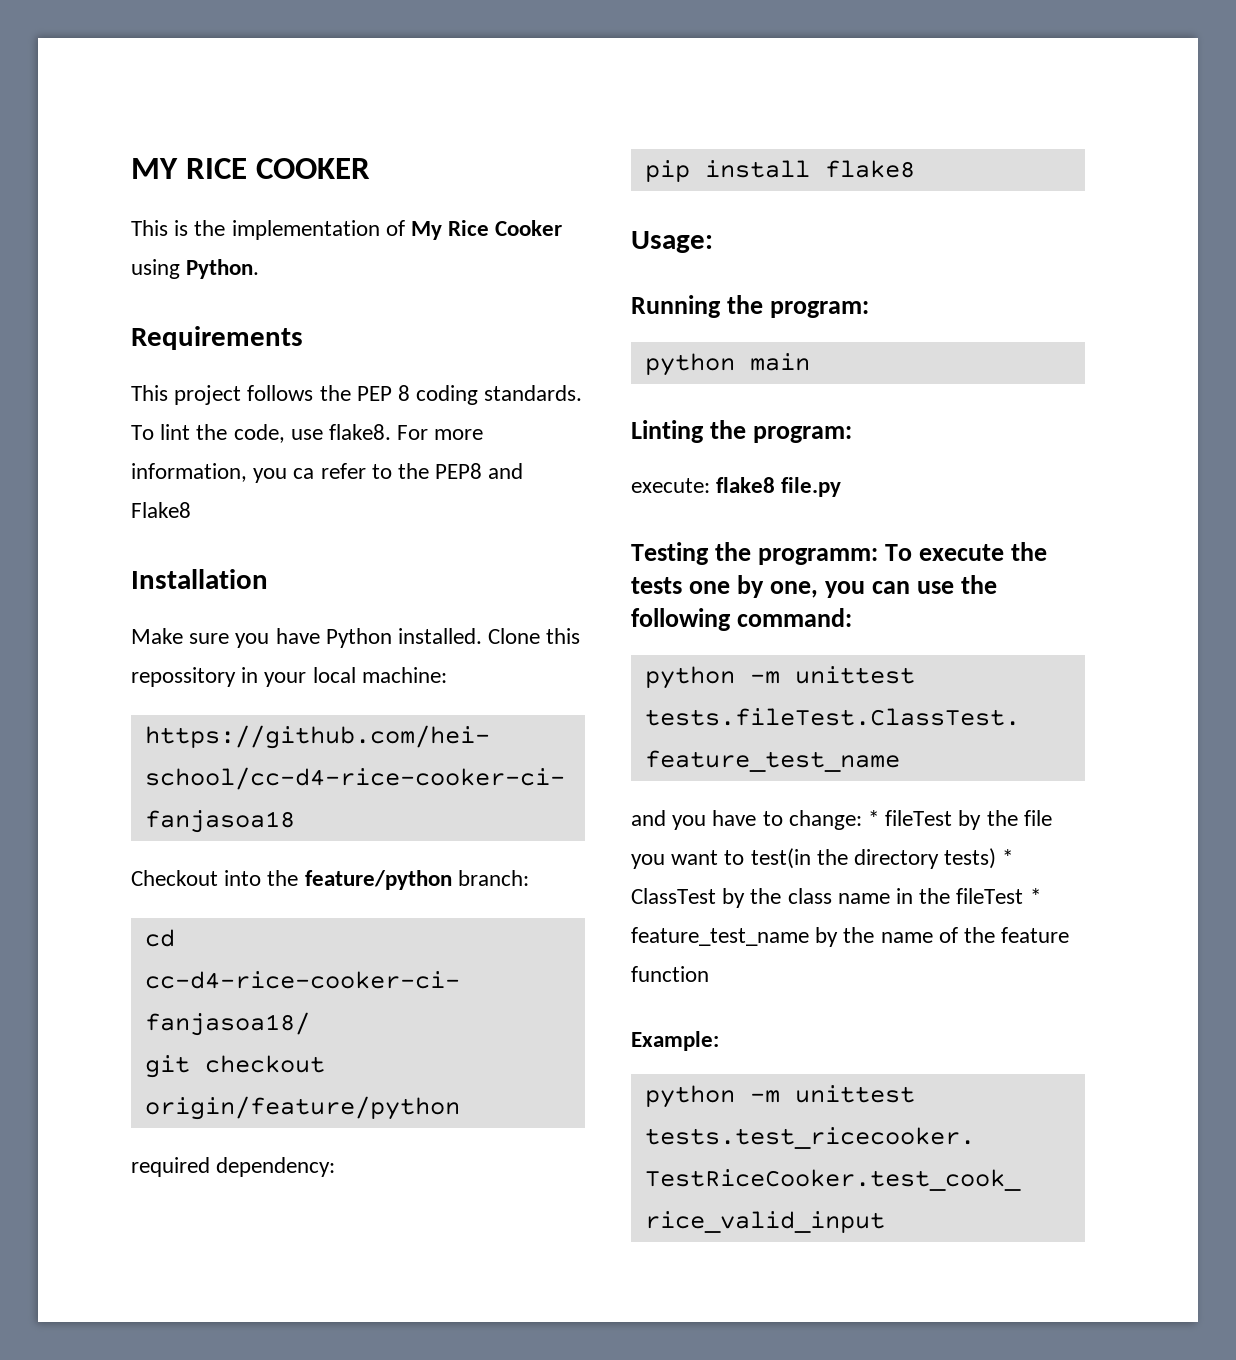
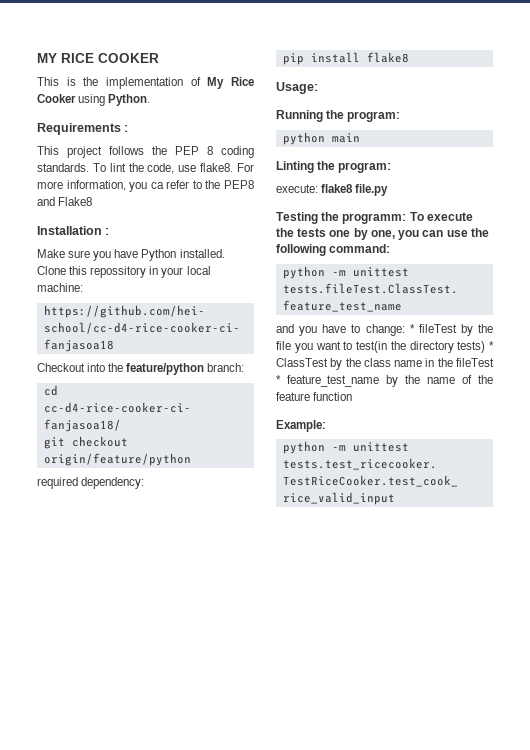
(303, 338) none -> [124,125,129,132] :
(268, 579) none -> [105,228,110,235] :

